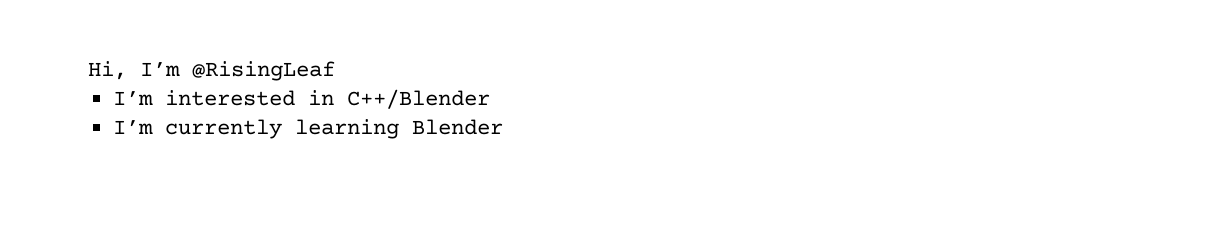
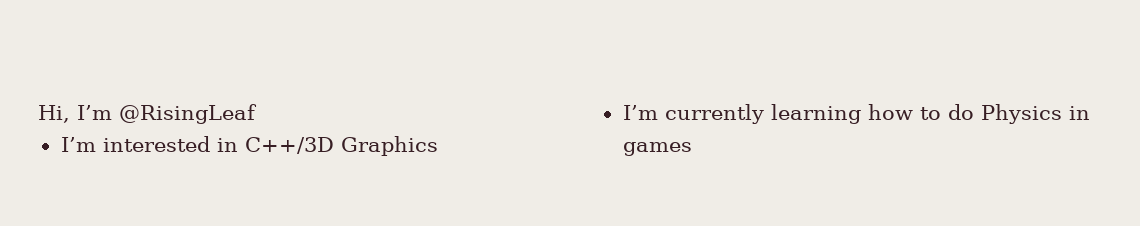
[346,89,490,109] C++/Blender -> [244,136,438,156] C++/3D Graphics
[411,119,503,135] Blender -> [867,104,1090,124] [622,142,692,156] how to do Physics in games

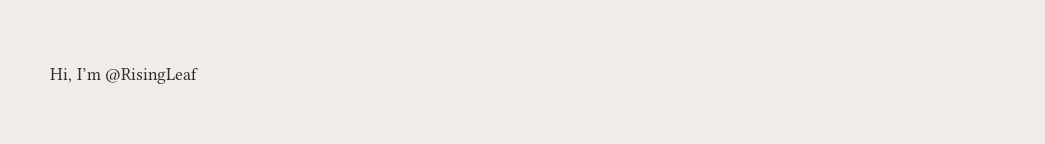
[60,136,438,156] [622,104,1090,124] [622,142,692,156] // I’m interested in C++/3D Graphics // I’m currently learning how to do Physics in games -> (199, 76) none

